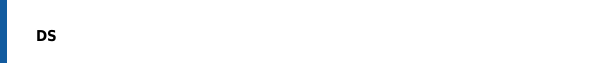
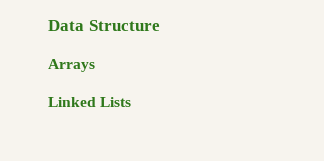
[36,29,57,42] DS -> [48,20,160,31] [48,59,95,72] [48,97,132,107] Data Structure // Arrays // Linked Lists

